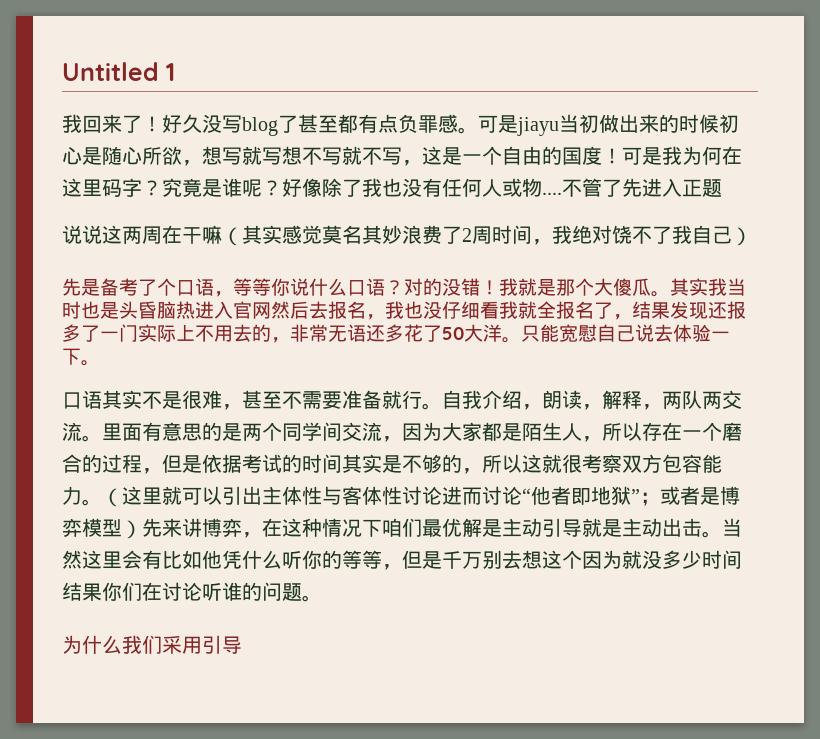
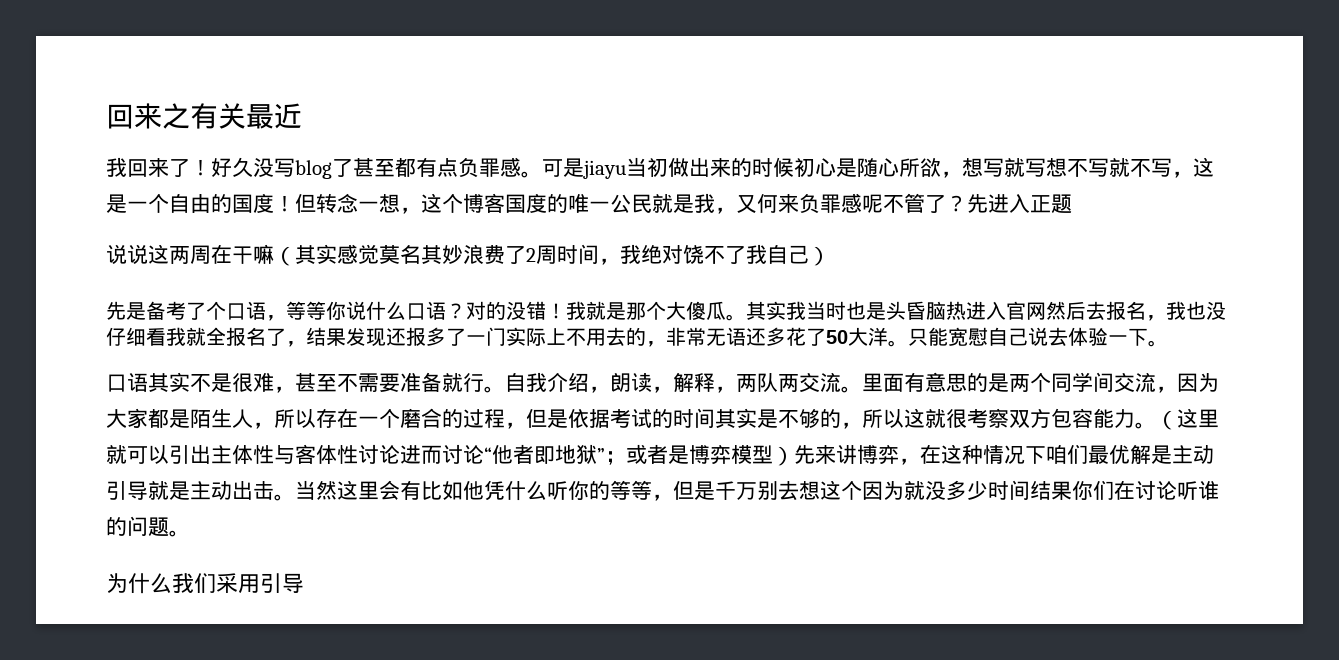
[62,62,175,81] Untitled 1 -> [106,103,302,129] 回来之有关最近
[622,146,742,165] [62,178,622,197] 可是我为何在这里码字？究竟是谁呢？好像除了我也没有任何人或物....不管了 -> [295,193,967,214] 但转念一想，这个博客国度的唯一公民就是我，又何来负罪感呢不管了？

